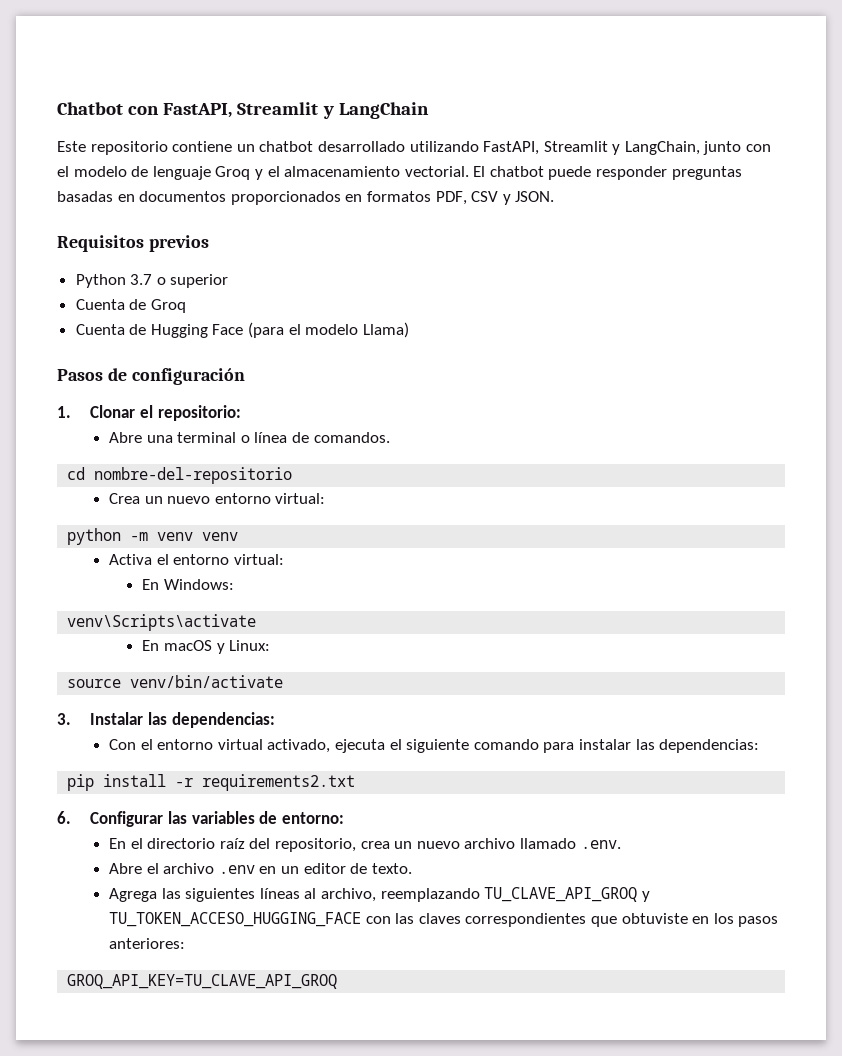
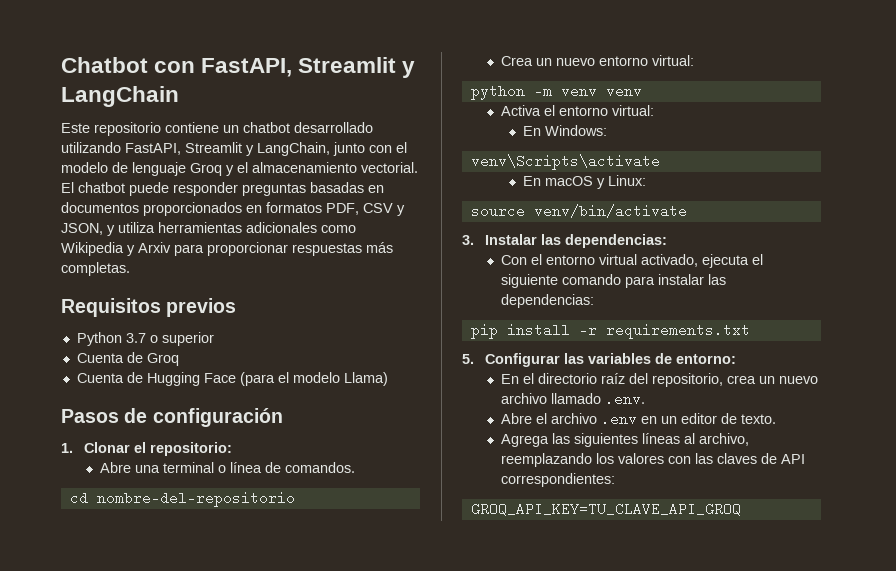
[515,191,555,202] JSON. -> [61,222,356,236] [61,242,393,256] [61,262,130,276] JSON, y utiliza herramientas adicionales como Wikipedia y Arxiv para proporcionar respuestas más completas.
[202,774,356,791] [57,811,71,824] requirements2.txt // 6. -> [605,323,750,339] [462,354,474,364] requirements.txt // 5.
[484,887,650,902] [109,912,779,927] [109,938,186,949] TU_CLAVE_API_GROQ y TU_TOKEN_ACCESO_HUGGING_FACE con las claves correspondientes que obtuviste en los pasos anteriores: -> [595,453,805,464] [500,473,615,487] los valores con las claves de API correspondientes:

